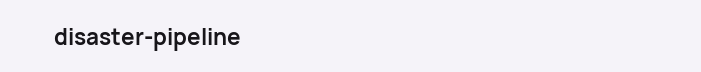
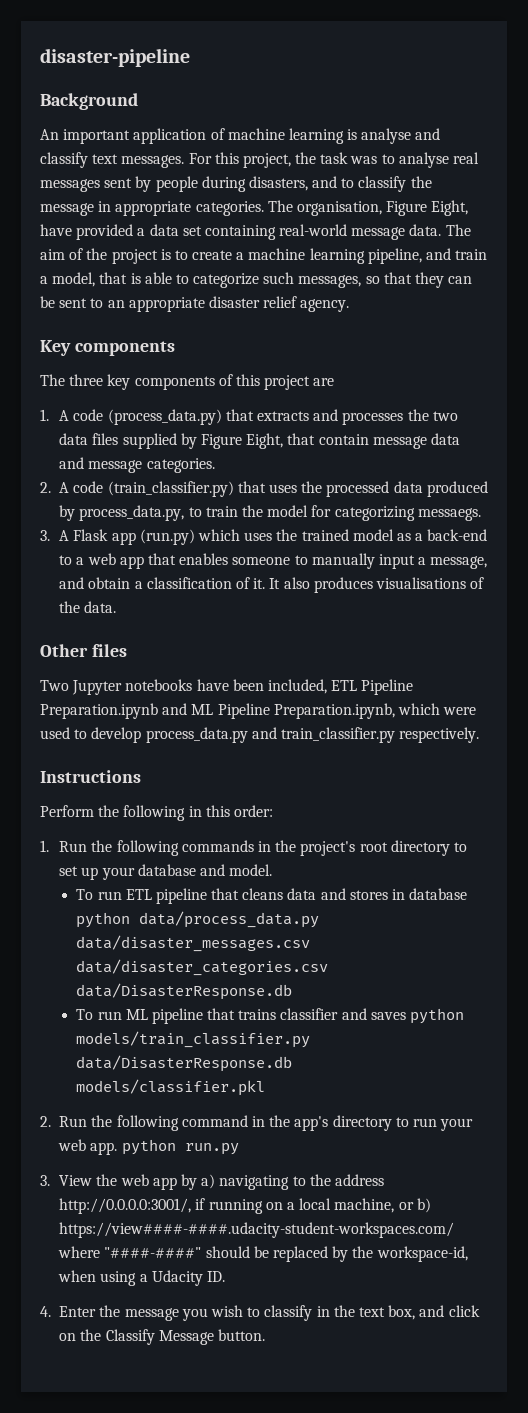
(241, 39) none -> [40,93,138,110] [40,128,441,144] [40,152,480,168] [40,176,432,192] [40,200,469,216] [40,224,471,240] [40,248,488,264] [40,272,473,288] [40,296,350,312] [40,340,175,356] [40,374,335,390] [40,409,458,425] [59,433,460,449] [59,457,215,473] [40,481,488,497] [59,505,481,521] [40,529,488,545] [59,553,488,569] [59,577,485,593] [59,601,117,613] [40,644,127,657] [40,679,414,695] [40,703,477,719] [40,727,480,743] [40,770,141,783] [40,805,273,821] [40,840,467,856] [59,864,273,880] [76,888,468,904] [76,911,320,928] [76,935,311,952] [76,959,329,976] [76,983,293,1000] [76,1008,464,1024] [76,1031,311,1048] [76,1055,293,1072] [76,1079,266,1096] [40,1115,474,1131] [58,1139,239,1155] [40,1174,384,1190] [59,1198,431,1214] [59,1222,455,1238] [58,1246,468,1262] [58,1270,226,1286] [40,1305,480,1321] [59,1329,266,1345] // Background // An important application of machine learning is analyse and classify text messages. For this project, the task was to analyse real messages sent by people during disasters, and to classify the message in appropriate categories. The organisation, Figure Eight, have provided a data set containing real-world message data. The aim of the project is to create a machine learning pipeline, and train a model, that is able to categorize such messages, so that they can be sent to an appropriate disaster relief agency. // Key components // The three key components of this project are // 1. A code (process_data.py) that extracts and processes the two data files supplied by Figure Eight, that contain message data and message categories. // 2. A code (train_classifier.py) that uses the processed data produced by process_data.py, to train the model for categorizing messaegs. // 3. A Flask app (run.py) which uses the trained model as a back-end to a web app that enables someone to manually input a message, and obtain a classification of it. It also produces visualisations of the data. // Other files // Two Jupyter notebooks have been included, ETL Pipeline Preparation.ipynb and ML Pipeline Preparation.ipynb, which were used to develop process_data.py and train_classifier.py respectively. // Instructions // Perform the following in this order: // 1. Run the following commands in the project's root directory to set up your database and model. // To run ETL pipeline that cleans data and stores in database python data/process_data.py data/disaster_messages.csv data/disaster_categories.csv data/DisasterResponse.db // To run ML pipeline that trains classifier and saves python models/train_classifier.py data/DisasterResponse.db models/classifier.pkl // 2. Run the following command in the app's directory to run your web app. python run.py // 3. View the web app by a) navigating to the address http://0.0.0.0:3001/, if running on a local machine, or b) https://view####-####.udacity-student-workspaces.com/ where "####-####" should be replaced by the workspace-id, when using a Udacity ID. // 4. Enter the message you wish to classify in the text box, and click on the Classify Message button.

